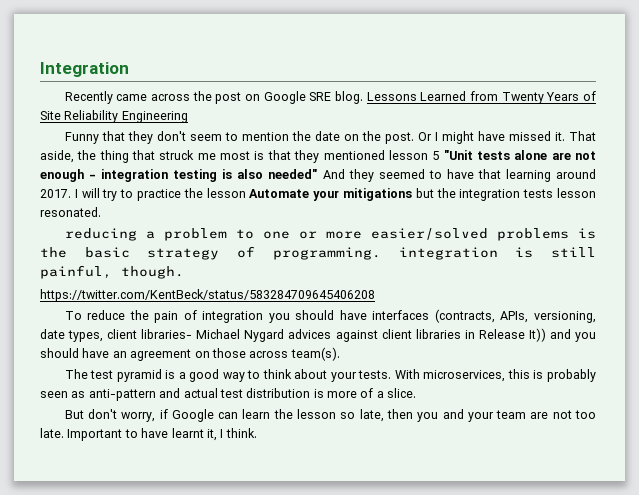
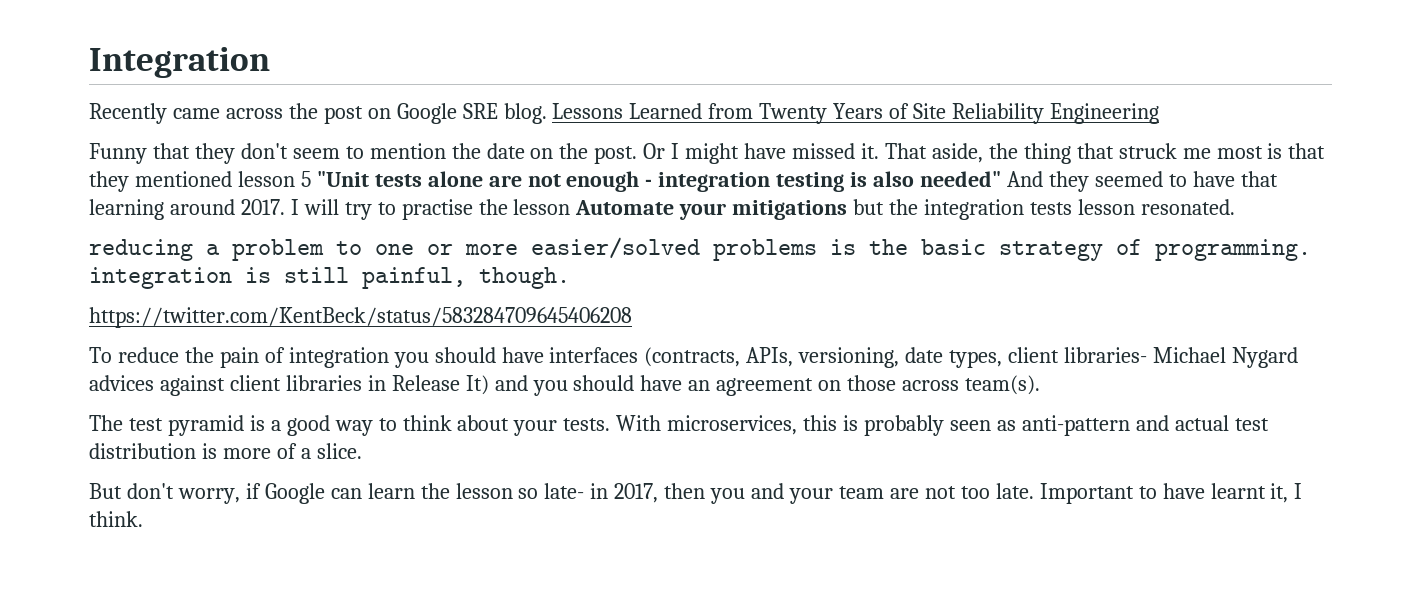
[137,189,181,201] practice -> [401,199,473,220] practise
[528,328,546,342] It)) -> [465,375,489,395] It)
[359,409,384,422] late, -> [544,483,659,503] late- in 2017,

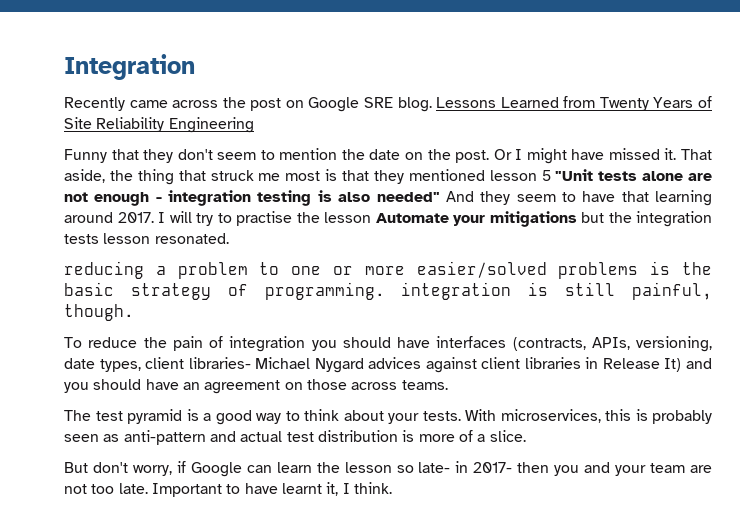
[1094,171,1163,187] seemed -> [516,194,556,202] seem
[89,307,632,328] // https://twitter.com/KentBeck/status/583284709645406208 -> (134, 312) none
[965,375,1041,395] team(s). -> [401,380,448,390] teams.
[614,483,659,503] 2017, -> [473,462,513,473] 2017-

